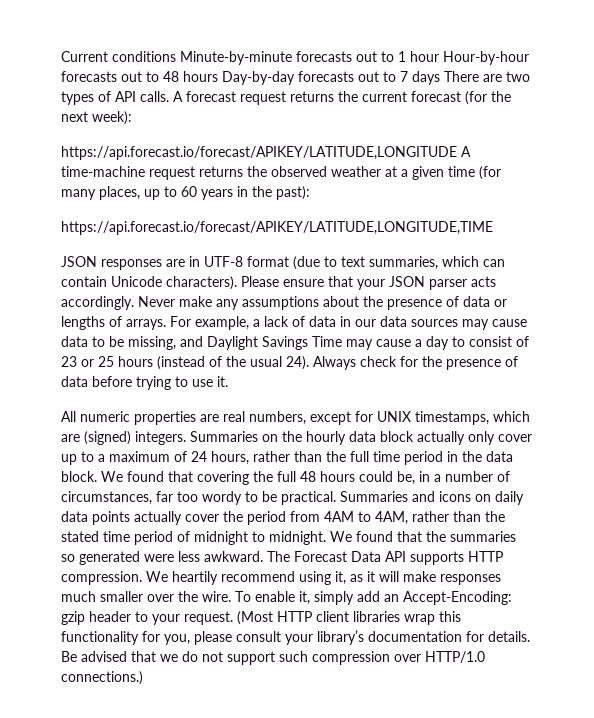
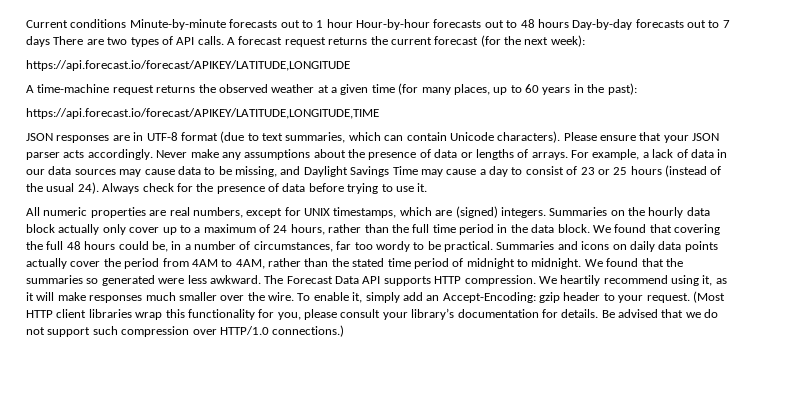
(457, 153) none -> (350, 65) //

